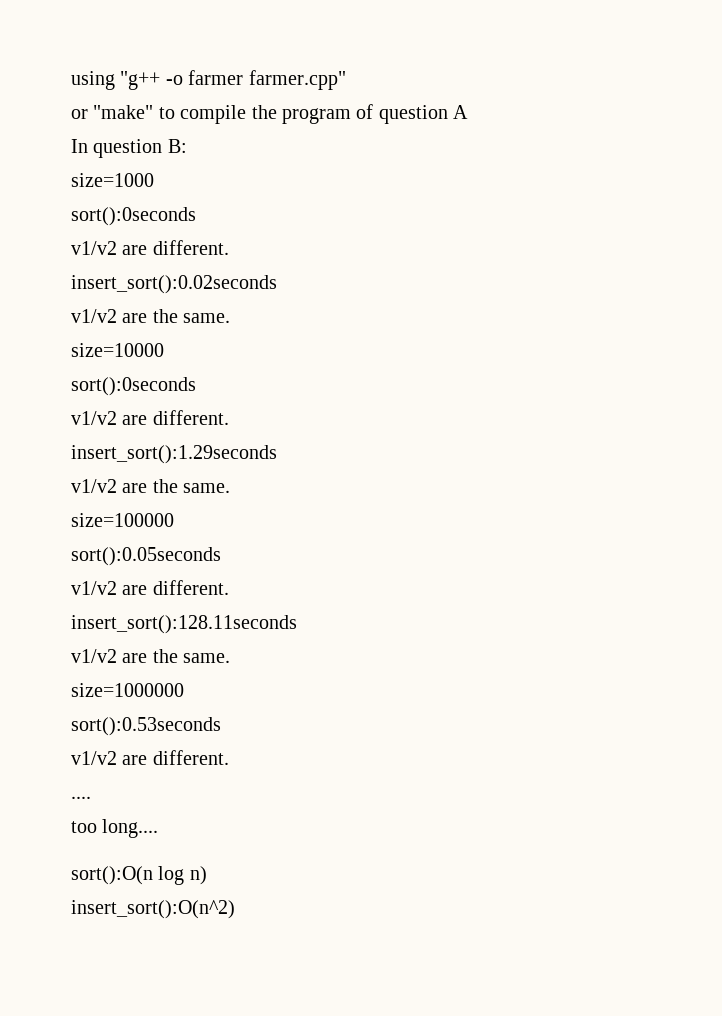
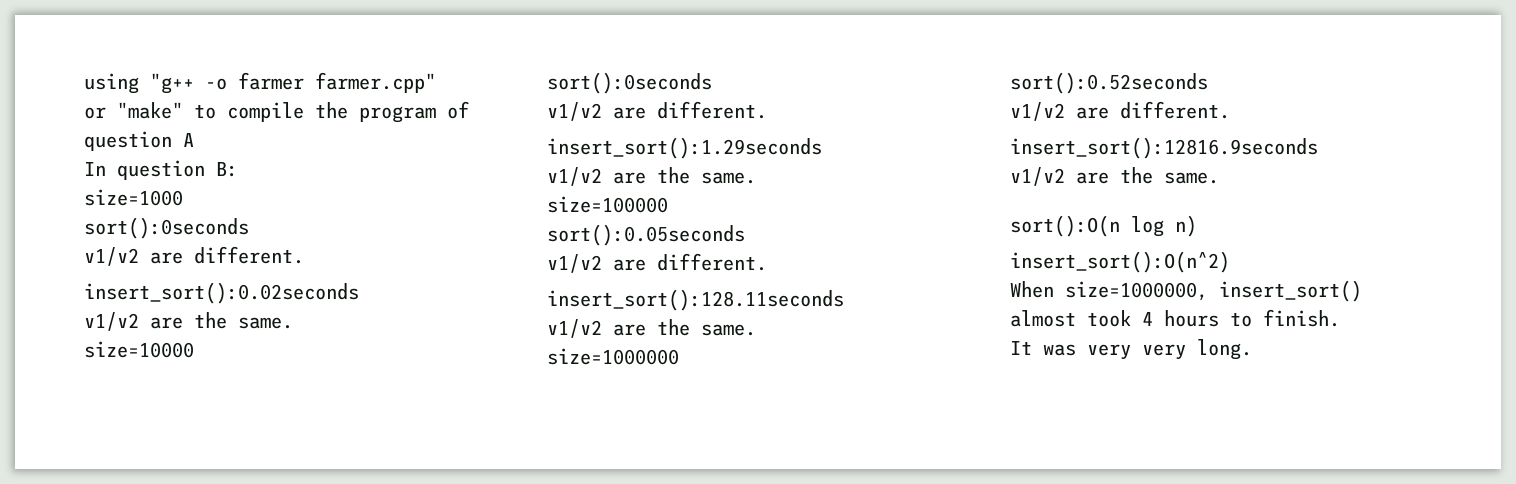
[71,717,221,736] [71,750,229,765] [71,796,91,799] [71,819,159,838] sort():0.53seconds // v1/v2 are different. // .... // too long.... -> [1010,72,1208,94] [1010,101,1230,121] [1010,137,1318,159] [1010,167,1219,186] sort():0.52seconds // v1/v2 are different. // insert_sort():12816.9seconds // v1/v2 are the same.
(235, 909) none -> [1010,280,1362,302] [1010,309,1340,327] [1010,339,1252,360] // When size=1000000, insert_sort() almost took 4 hours to finish. // It was very very long.

